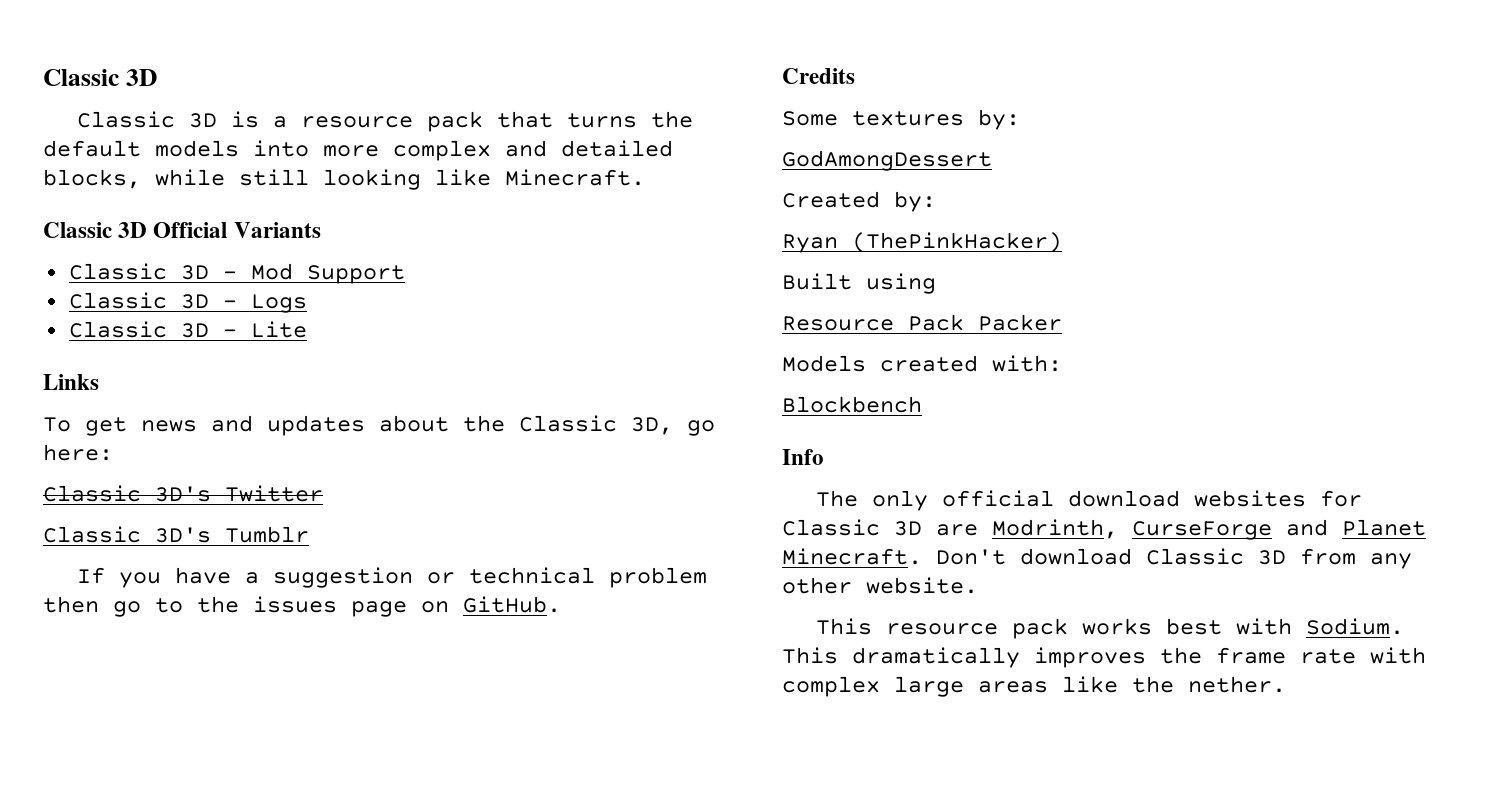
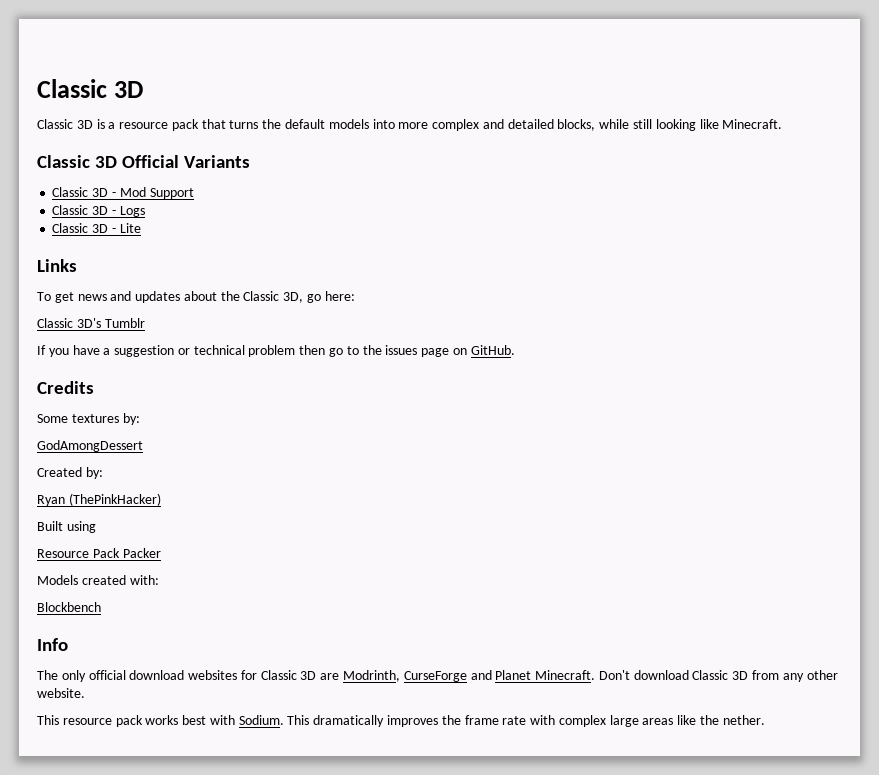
[43,485,323,502] // Classic 3D's Twitter -> (355, 296) none

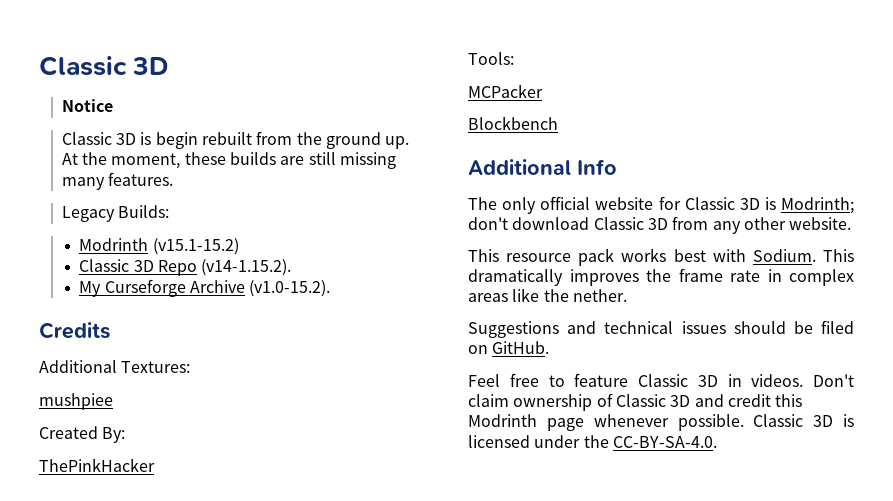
[37,79,143,98] [37,119,783,131] [37,155,251,168] [52,187,194,199] [52,205,145,217] [52,223,141,233] [37,259,77,272] [37,291,355,303] [37,318,145,328] [37,345,515,357] [37,381,94,394] [37,413,140,425] [37,440,143,452] [37,467,103,479] [37,493,161,506] [37,521,96,533] [37,548,161,558] [37,575,159,585] Classic 3D // Classic 3D is a resource pack that turns the default models into more complex and detailed blocks, while still looking like Minecraft. // Classic 3D Official Variants // Classic 3D - Mod Support // Classic 3D - Logs // Classic 3D - Lite // Links // To get news and updates about the Classic 3D, go here: // Classic 3D's Tumblr // If you have a suggestion or technical problem then go to the issues page on GitHub. // Credits // Some textures by: // GodAmongDessert // Created by: // Ryan (ThePinkHacker) // Built using // Resource Pack Packer // Models created with: -> [39,56,169,76] [61,99,113,112] [61,131,410,149] [61,152,397,169] [61,172,174,190] [61,205,170,222] [79,238,239,255] [79,259,292,276] [79,279,331,297] [39,322,110,339] [39,360,191,373] [39,393,113,410] [39,426,126,443] [39,458,155,472] [468,52,514,65] [468,84,543,98] Classic 3D // Notice // Classic 3D is begin rebuilt from the ground up. At the moment, these builds are still missing many features. // Legacy Builds: // Modrinth (v15.1-15.2) // Classic 3D Repo (v14-1.15.2). // My Curseforge Archive (v1.0-15.2). // Credits // Additional Textures: // mushpiee // Created By: // ThePinkHacker // Tools: // MCPacker
(101, 607) none -> [468,159,571,175] Additional
[129,670,238,680] download websites -> [595,197,654,210] website
[320,670,630,682] are Modrinth, CurseForge and Planet Minecraft. Don't -> [764,197,854,214] [468,217,508,230] is Modrinth; don't
[530,715,639,727] with complex large -> [767,269,854,286] in complex
(765, 720) none -> [468,320,854,338] [468,341,550,354] [468,373,854,387] [468,393,803,411] [468,414,854,431] [468,435,717,448] // Suggestions and technical issues should be filed on GitHub. // Feel free to feature Classic 3D in videos. Don't claim ownership of Classic 3D and credit this Modrinth page whenever possible. Classic 3D is licensed under the CC-BY-SA-4.0.

